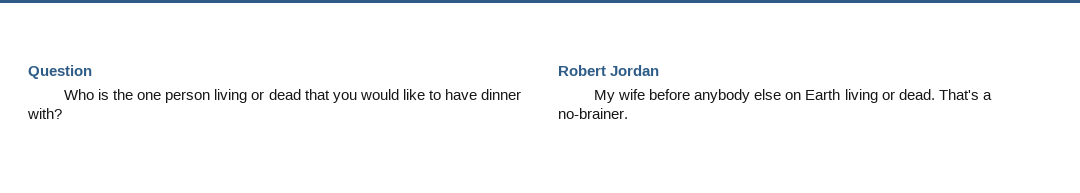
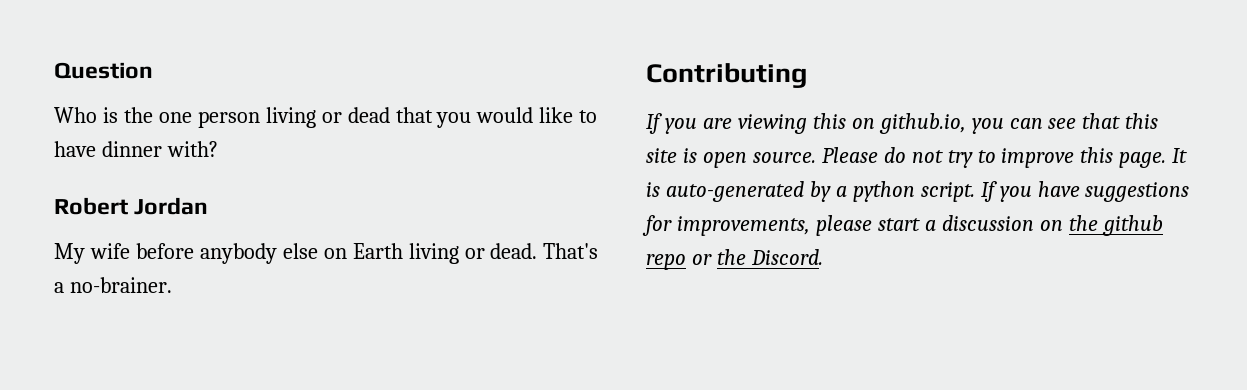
(628, 113) none -> [646,63,807,88] [646,113,1159,134] [646,147,1188,168] [646,181,1190,202] [642,215,1163,236] [646,249,823,270] // Contributing // If you are viewing this on github.io, you can see that this site is open source. Please do not try to improve this page. It is auto-generated by a python script. If you have suggestions for improvements, please start a discussion on the github repo or the Discord.

